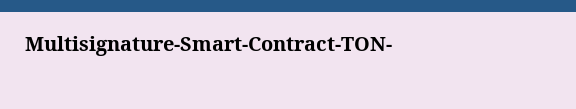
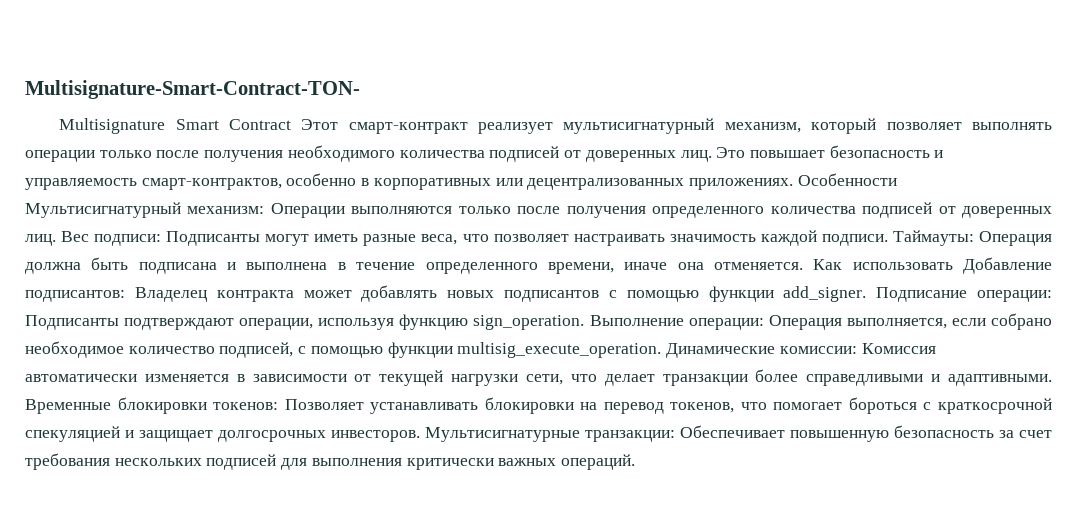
(392, 46) none -> [59,118,1052,134] [25,145,944,162] [25,173,897,190] [25,202,1053,218] [25,230,1053,246] [25,257,1053,274] [25,285,1053,302] [25,313,1053,330] [25,341,936,358] [25,369,1052,386] [25,397,1052,414] [25,425,1052,442] [25,453,636,470] // Multisignature Smart Contract Этот смарт-контракт реализует мультисигнатурный механизм, который позволяет выполнять операции только после получения необходимого количества подписей от доверенных лиц. Это повышает безопасность и управляемость смарт-контрактов, особенно в корпоративных или децентрализованных приложениях. Особенности Мультисигнатурный механизм: Операции выполняются только после получения определенного количества подписей от доверенных лиц. Вес подписи: Подписанты могут иметь разные веса, что позволяет настраивать значимость каждой подписи. Таймауты: Операция должна быть подписана и выполнена в течение определенного времени, иначе она отменяется. Как использовать Добавление подписантов: Владелец контракта может добавлять новых подписантов с помощью функции add_signer. Подписание операции: Подписанты подтверждают операции, используя функцию sign_operation. Выполнение операции: Операция выполняется, если собрано необходимое количество подписей, с помощью функции multisig_execute_operation. Динамические комиссии: Комиссия автоматически изменяется в зависимости от текущей нагрузки сети, что делает транзакции более справедливыми и адаптивными. Временные блокировки токенов: Позволяет устанавливать блокировки на перевод токенов, что помогает бороться с краткосрочной спекуляцией и защищает долгосрочных инвесторов. Мультисигнатурные транзакции: Обеспечивает повышенную безопасность за счет требования нескольких подписей для выполнения критически важных операций.

